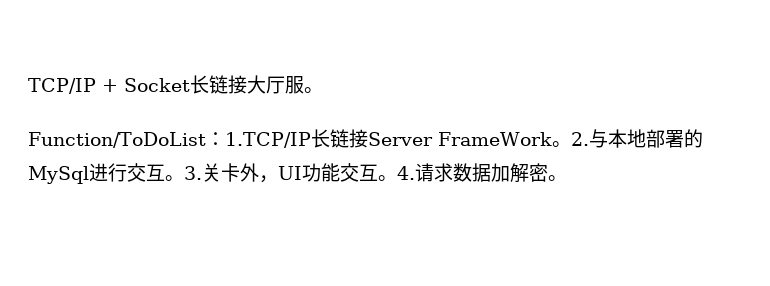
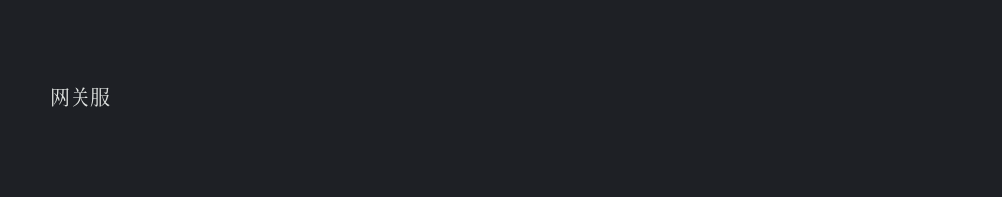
[28,75,323,94] [28,129,703,148] [28,163,567,184] TCP/IP + Socket长链接大厅服。 // Function/ToDoList：1.TCP/IP长链接Server FrameWork。2.与本地部署的MySql进行交互。3.关卡外，UI功能交互。4.请求数据加解密。 -> [50,87,110,107] 网关服

